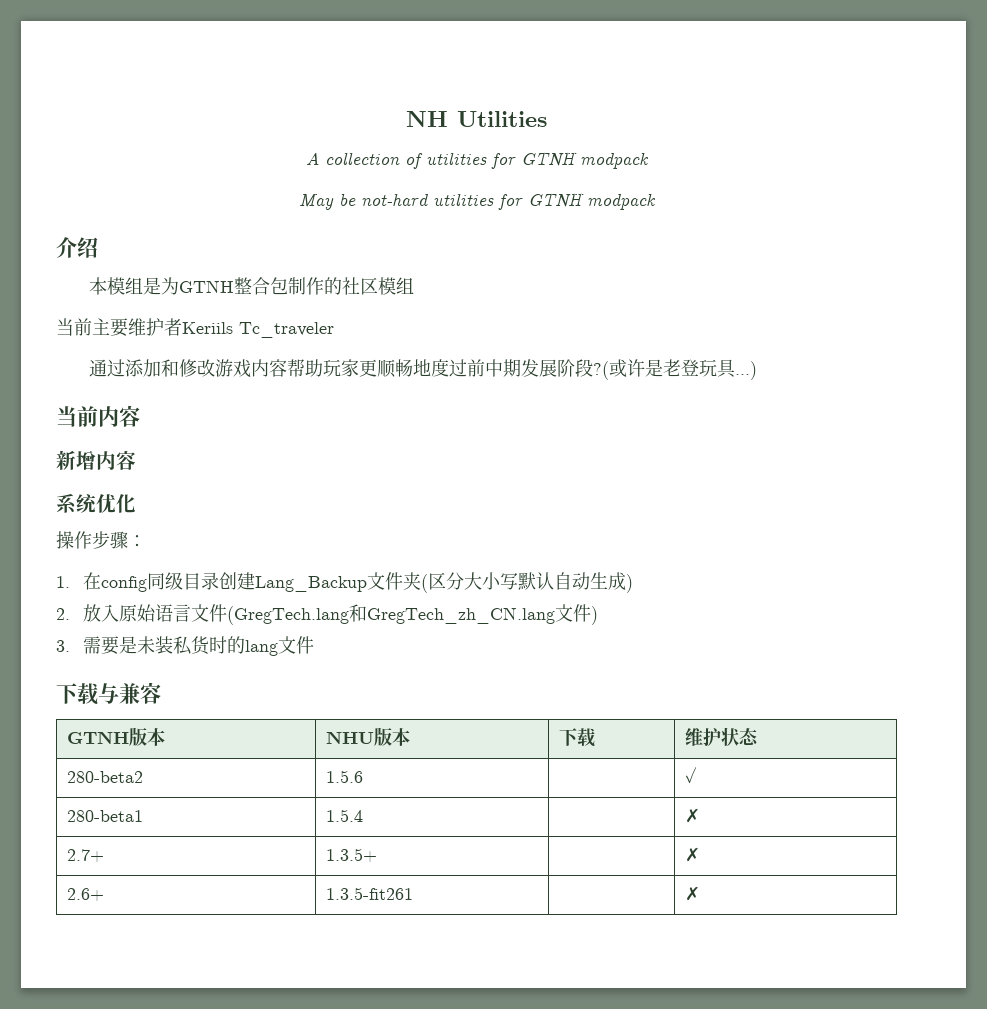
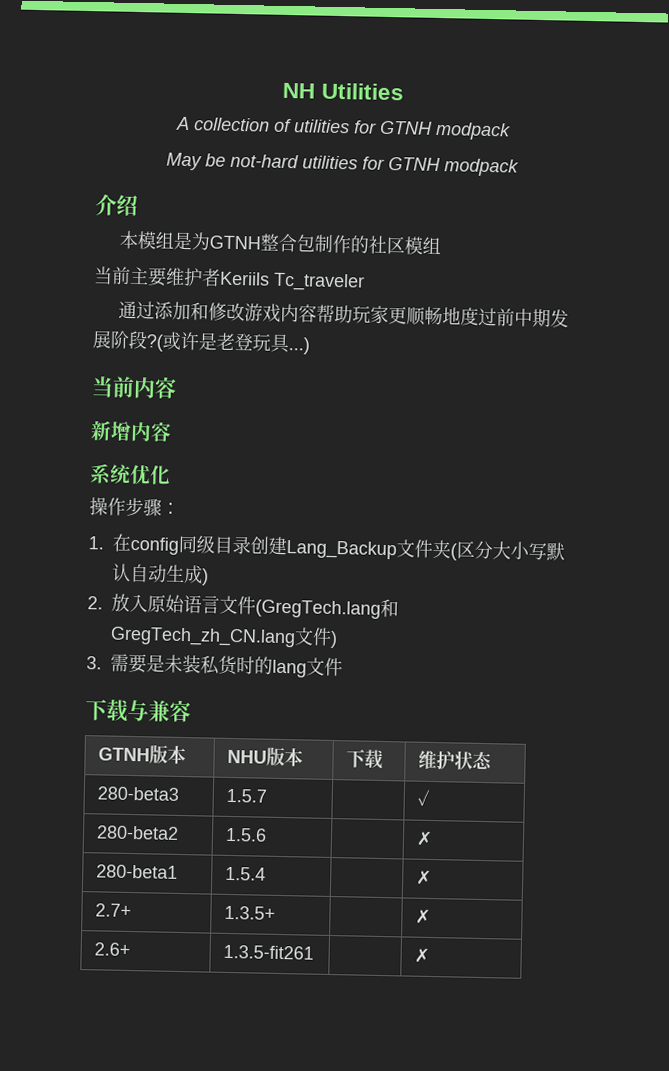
(759, 736) none -> [97,786,180,801] [226,788,268,803] [417,789,431,806] // 280-beta3 | 1.5.7 | | ✓
[684,767,697,783] ✓ -> [416,830,434,847] ✗

